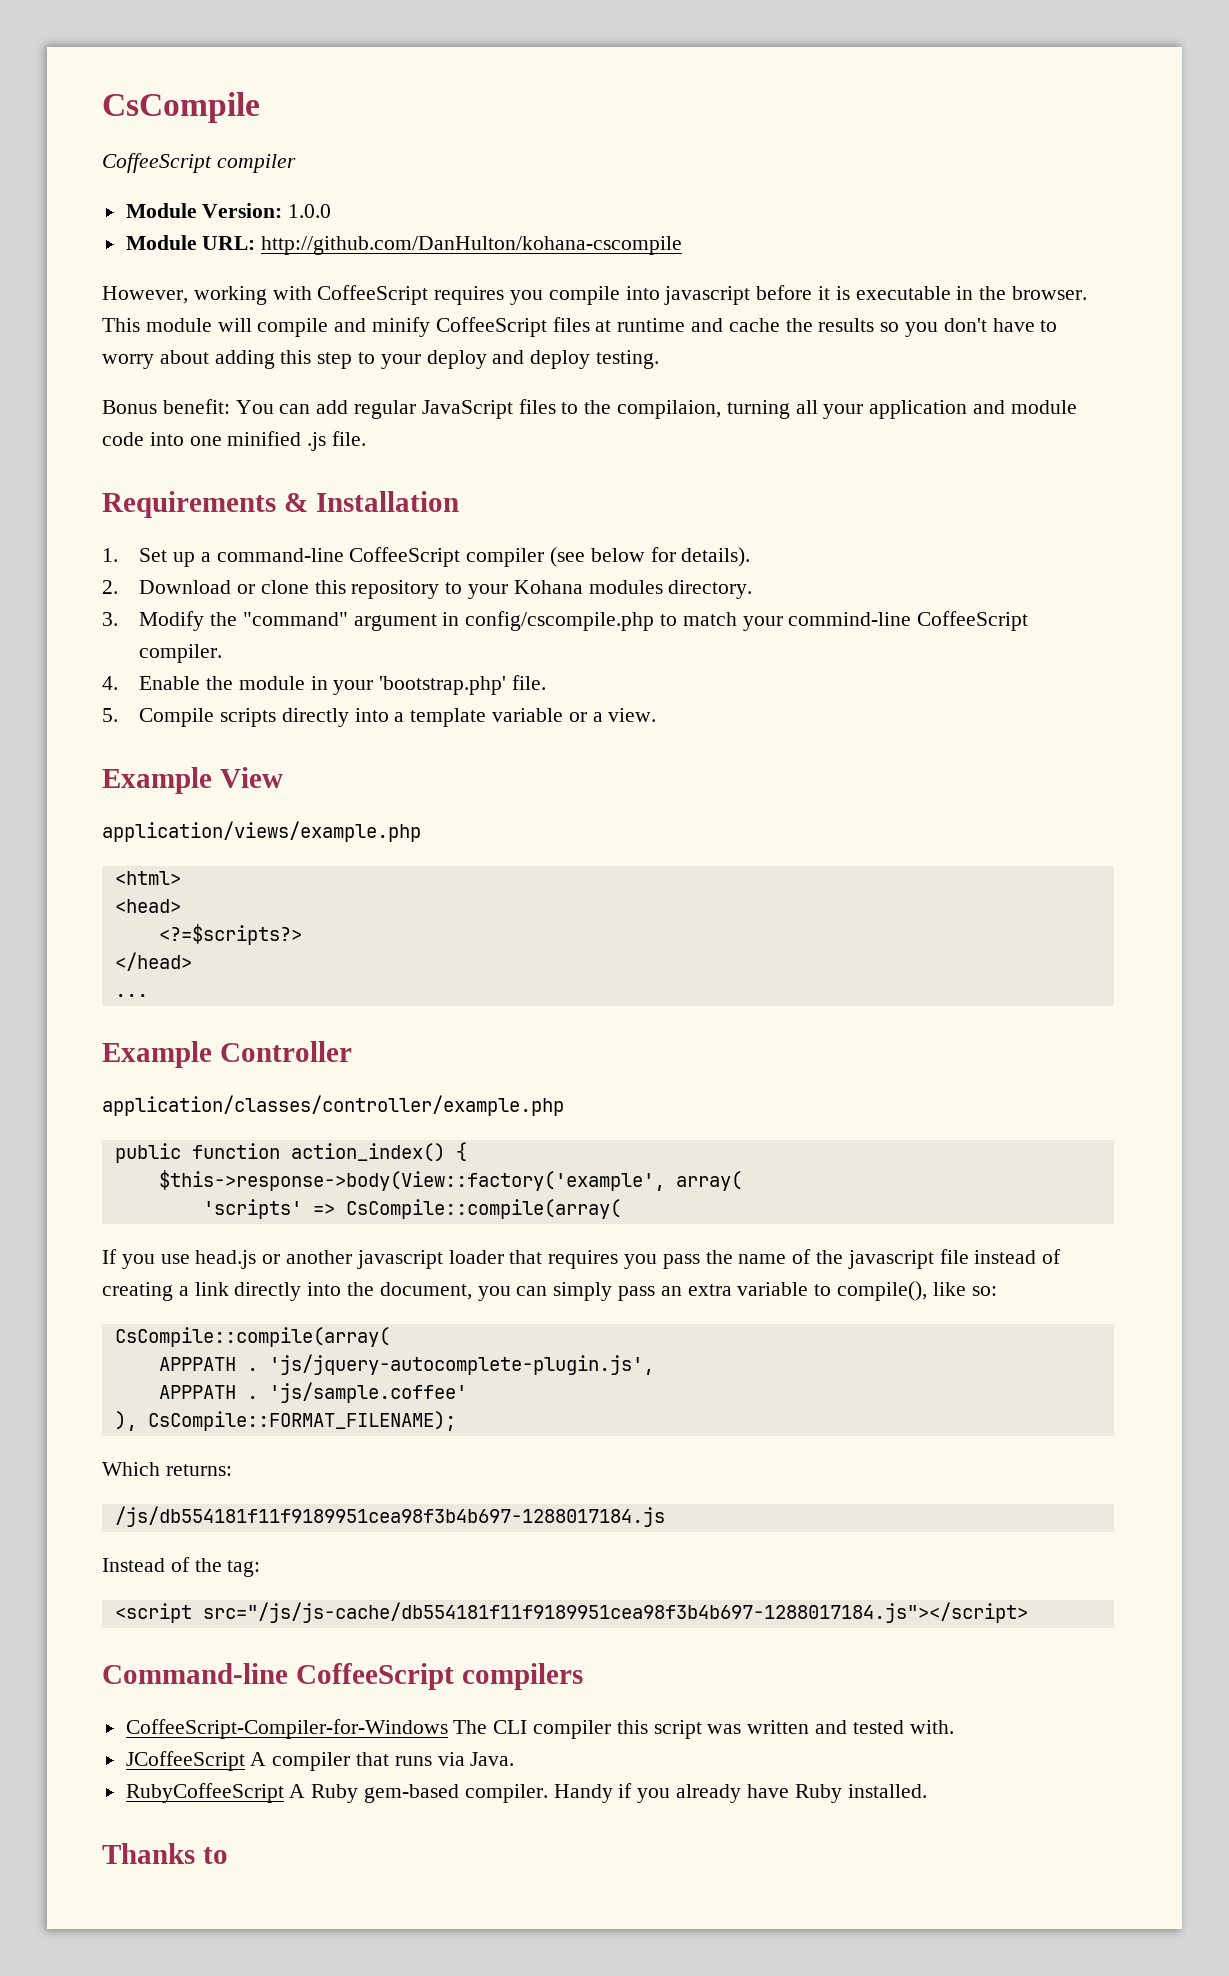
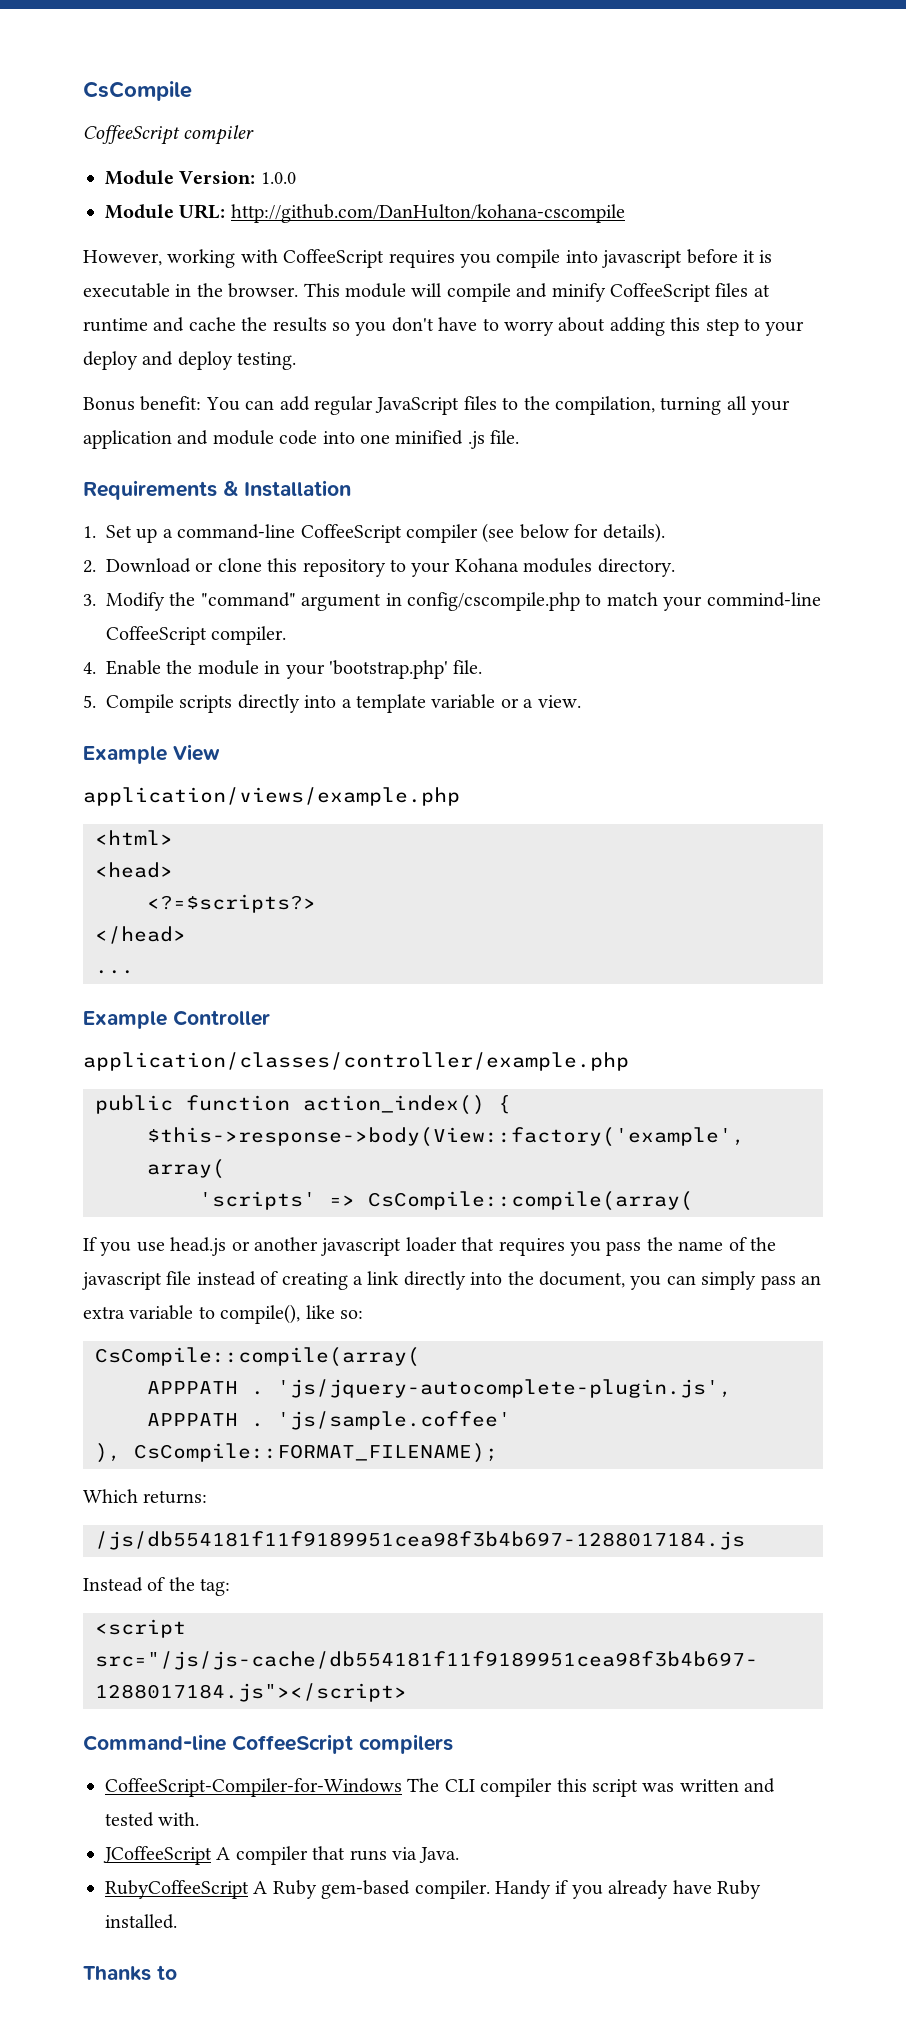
[617,400,722,419] compilaion, -> [554,396,655,415] compilation,

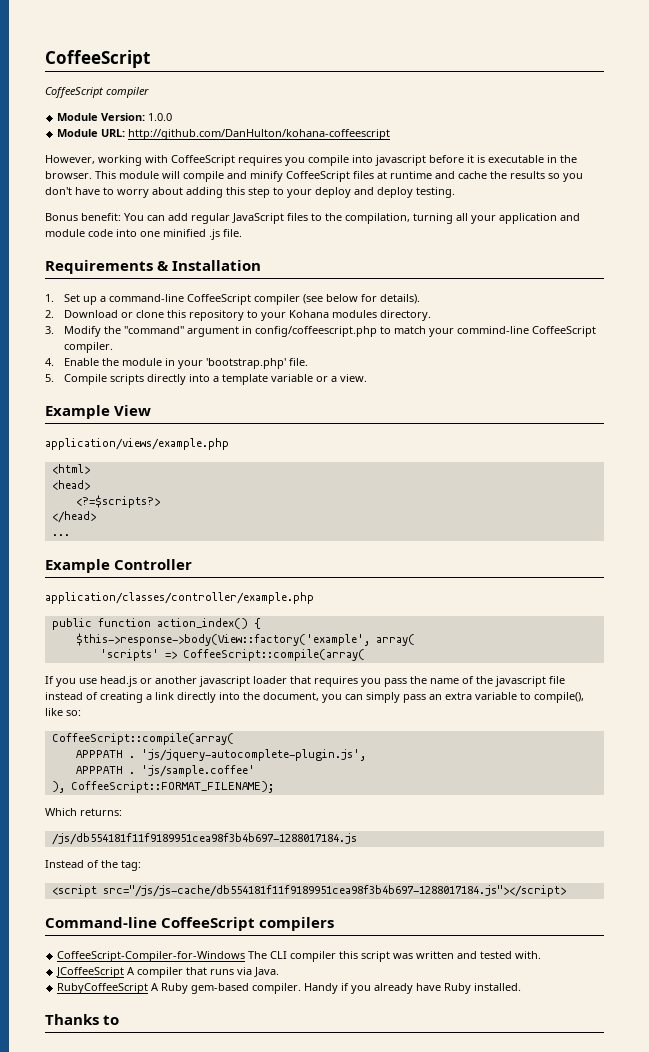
[83,81,192,101] CsCompile -> [45,50,150,68] CoffeeScript
[230,204,625,223] http://github.com/DanHulton/kohana-cscompile -> [128,129,391,140] http://github.com/DanHulton/kohana-coffeescript
[407,592,581,611] config/cscompile.php -> [254,326,377,337] config/coffeescript.php
[368,1191,693,1211] CsCompile::compile(array( -> [182,649,365,661] CoffeeScript::compile(array(
[95,1347,420,1367] CsCompile::compile(array( -> [51,733,234,745] CoffeeScript::compile(array(
[134,1443,498,1463] CsCompile::FORMAT_FILENAME); -> [70,781,274,793] CoffeeScript::FORMAT_FILENAME);

